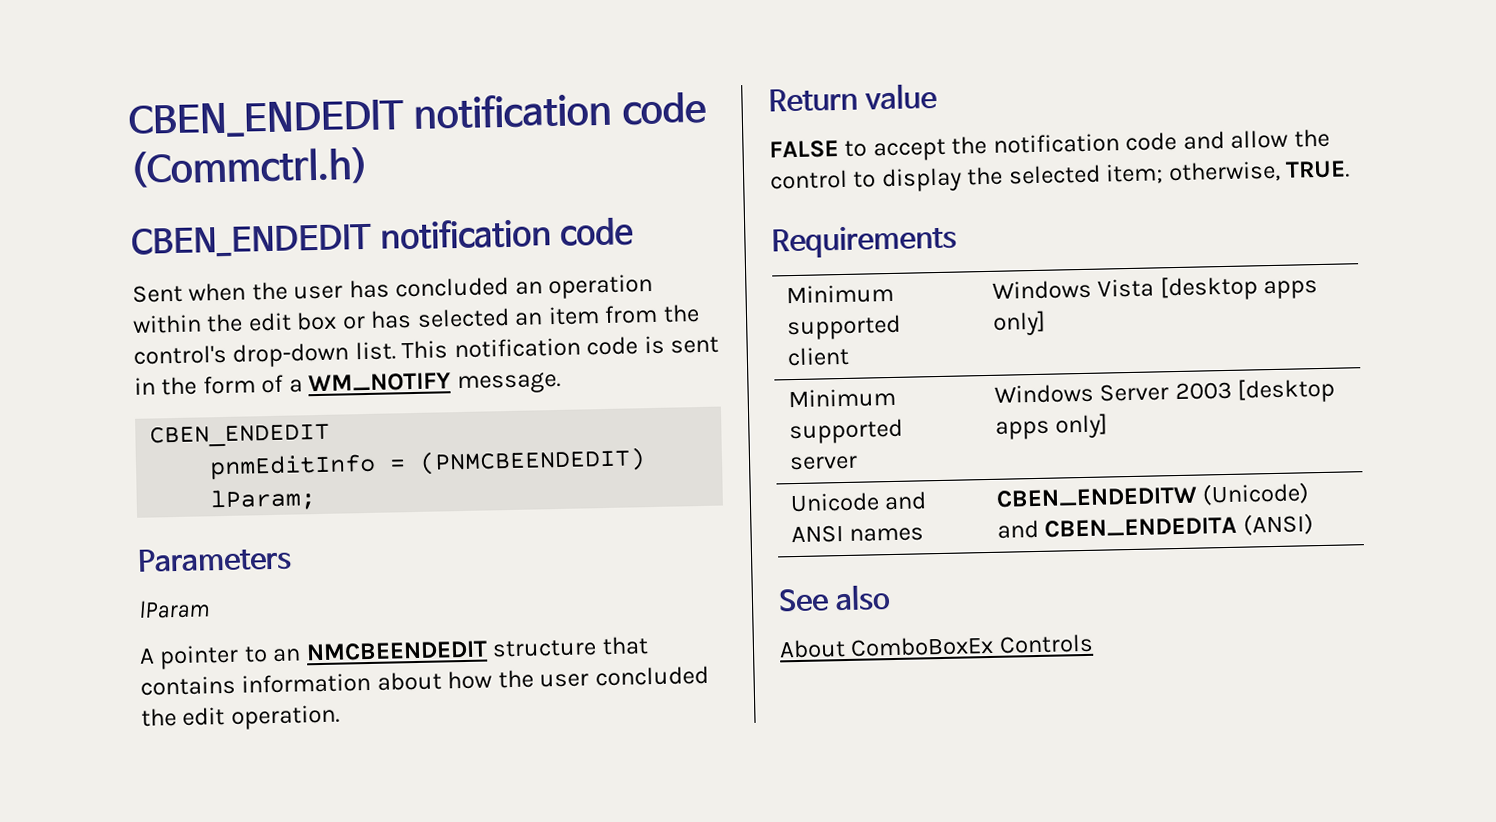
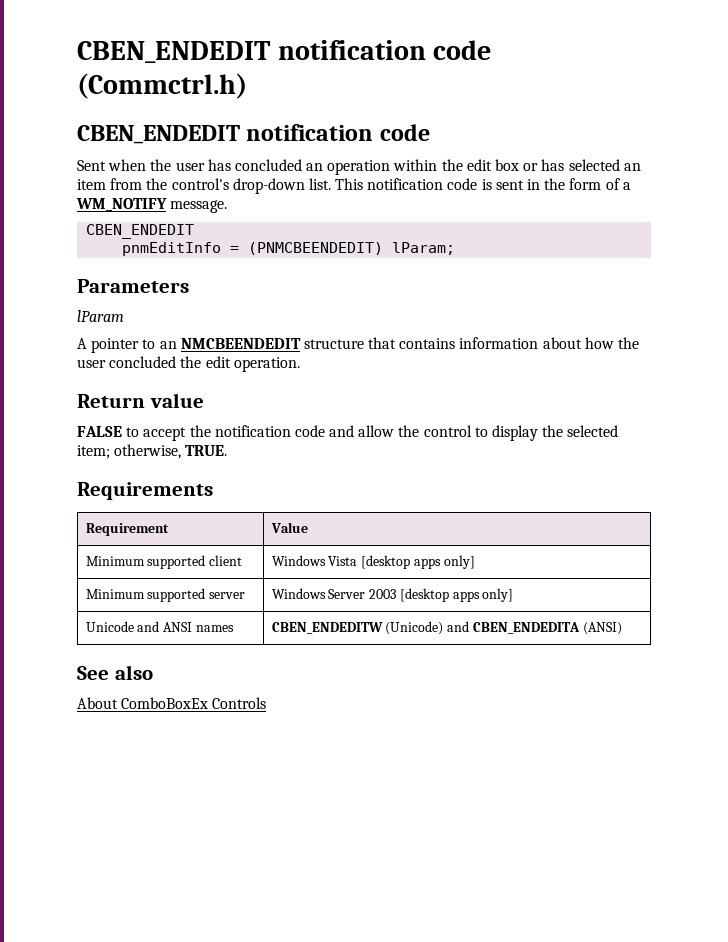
(957, 241) none -> [85,523,169,536] [270,522,308,533] // Requirement | Value

